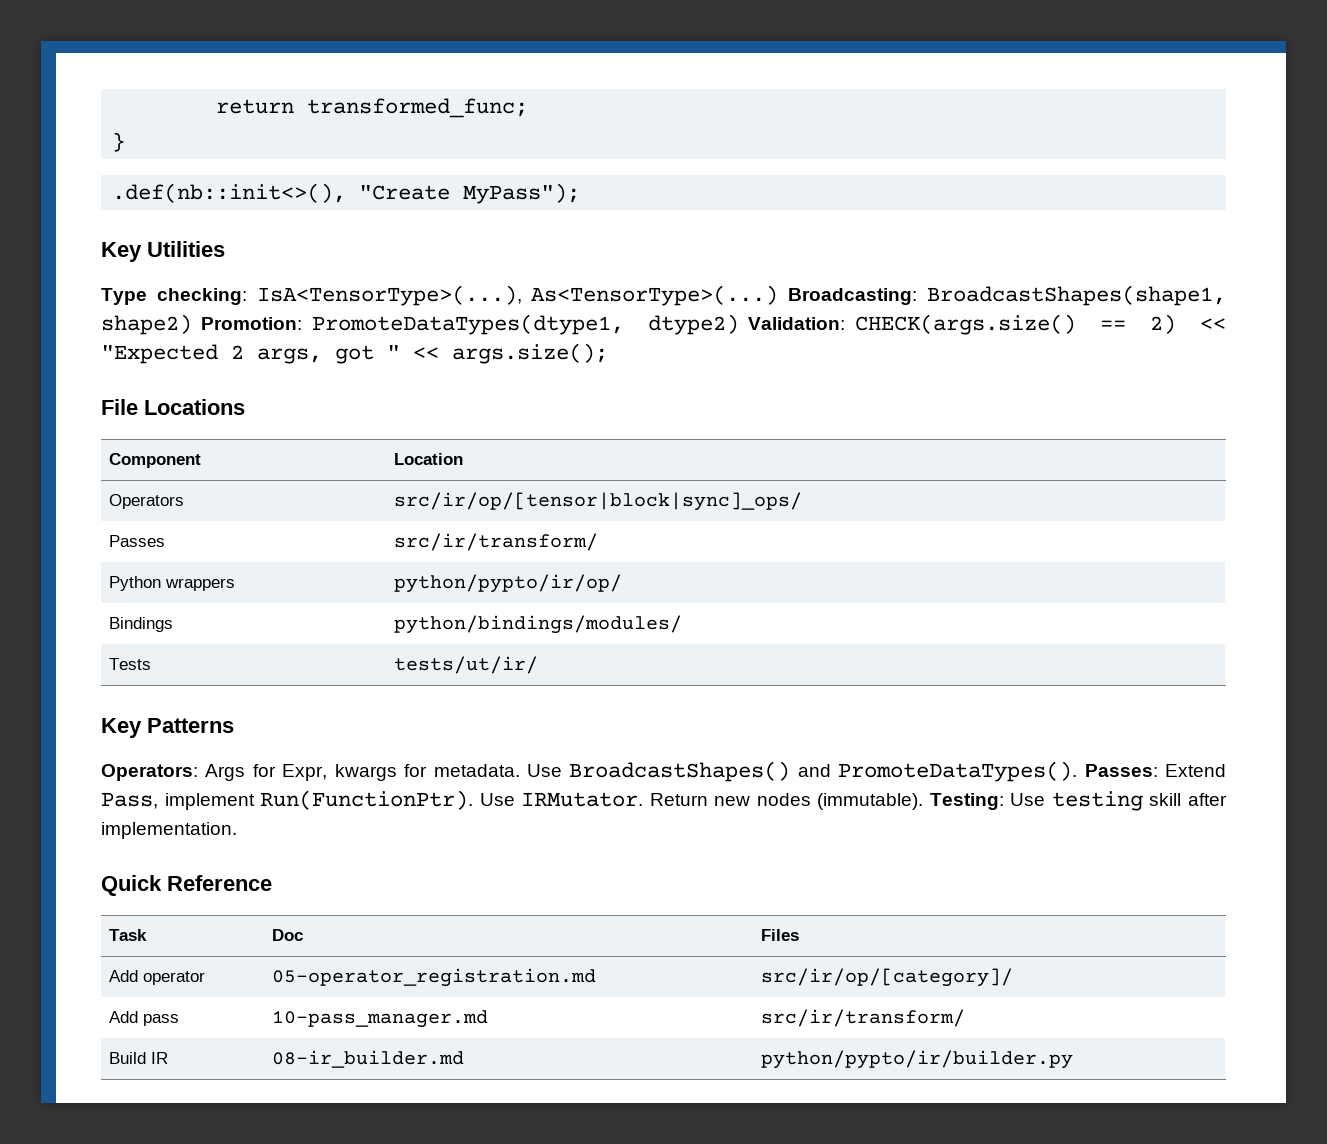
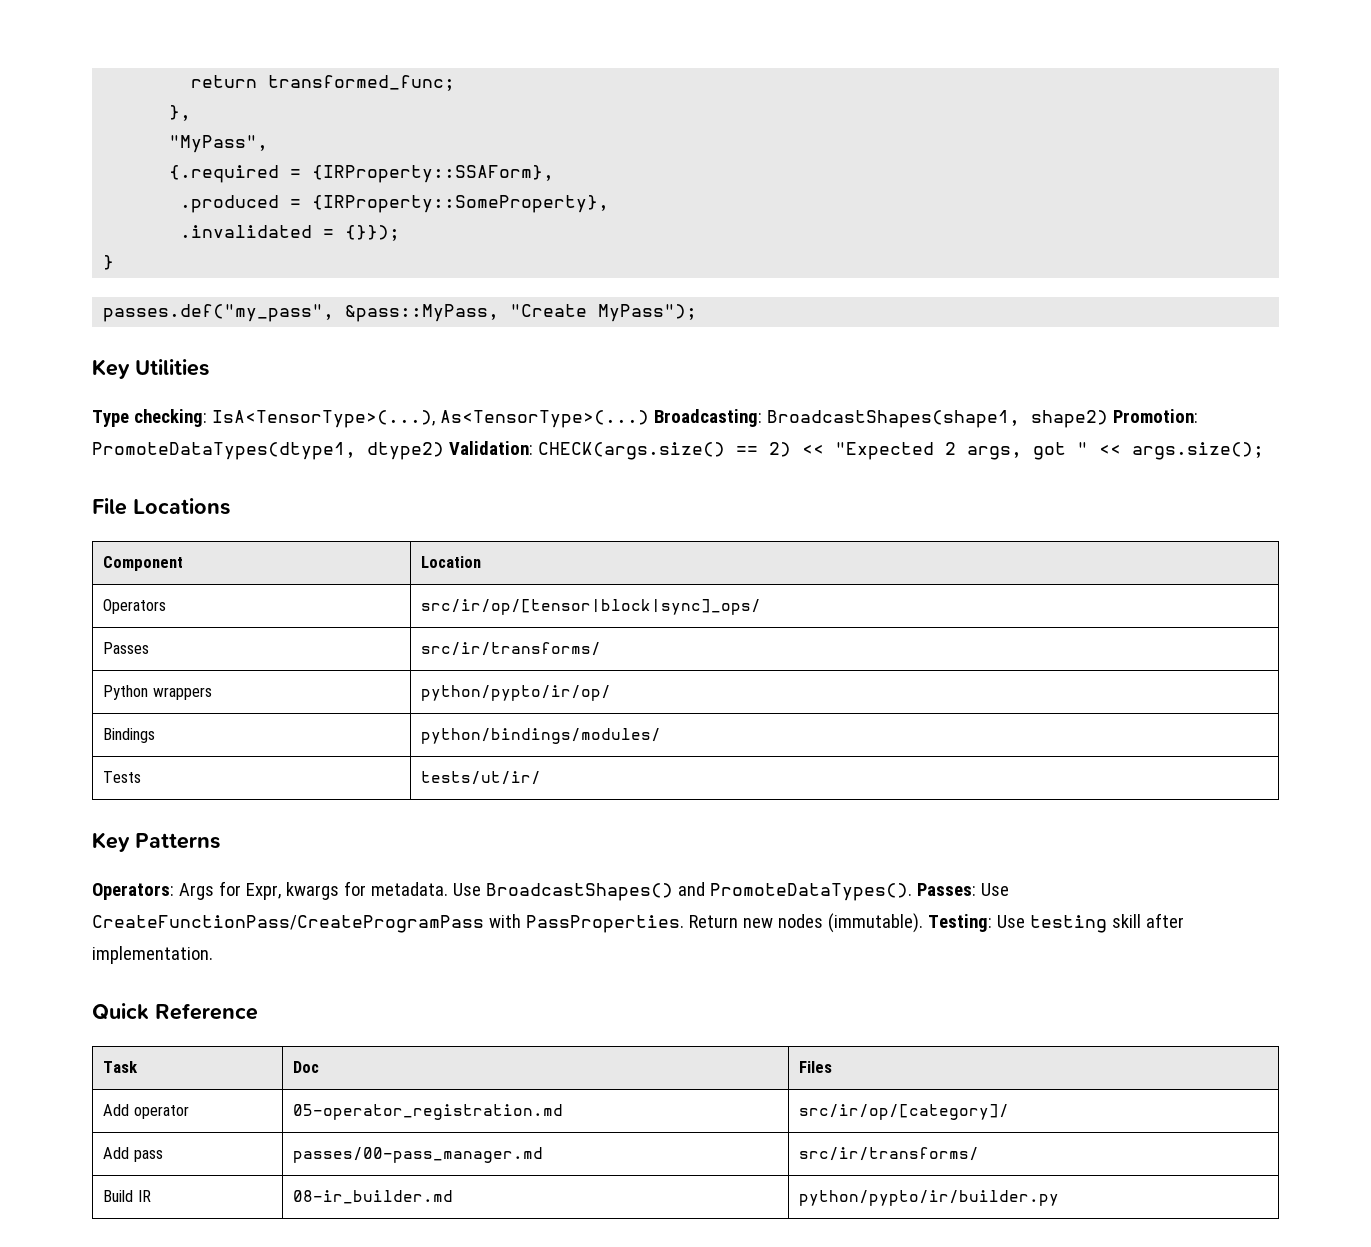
(529, 108) none -> [169,105,192,121] [169,135,269,153] [169,165,555,183] [180,195,610,213] [180,225,401,241] // }, // "MyPass", // {.required = {IRProperty::SSAForm}, // .produced = {IRProperty::SomeProperty}, // .invalidated = {}});
[112,183,347,203] .def(nb::init<>(), -> [103,304,500,322] passes.def("my_pass", &pass::MyPass,
[394,533,599,551] src/ir/transform/ -> [421,642,602,656] src/ir/transforms/
[1165,764,1227,777] [101,790,644,810] Extend Pass, implement Run(FunctionPtr). Use IRMutator. -> [980,883,1009,896] [92,914,684,933] Use CreateFunctionPass/CreateProgramPass with PassProperties.
[272,1010,489,1028] [761,1009,966,1027] 10-pass_manager.md | src/ir/transform/ -> [293,1147,544,1163] [799,1147,980,1161] passes/00-pass_manager.md | src/ir/transforms/

